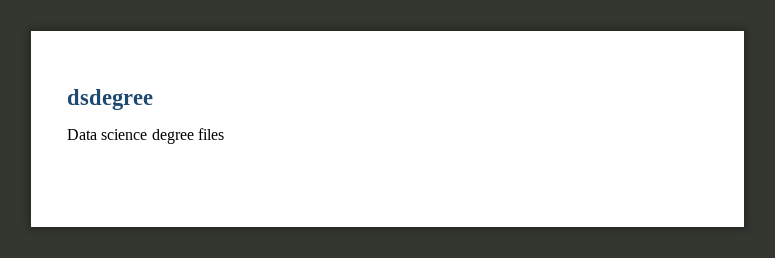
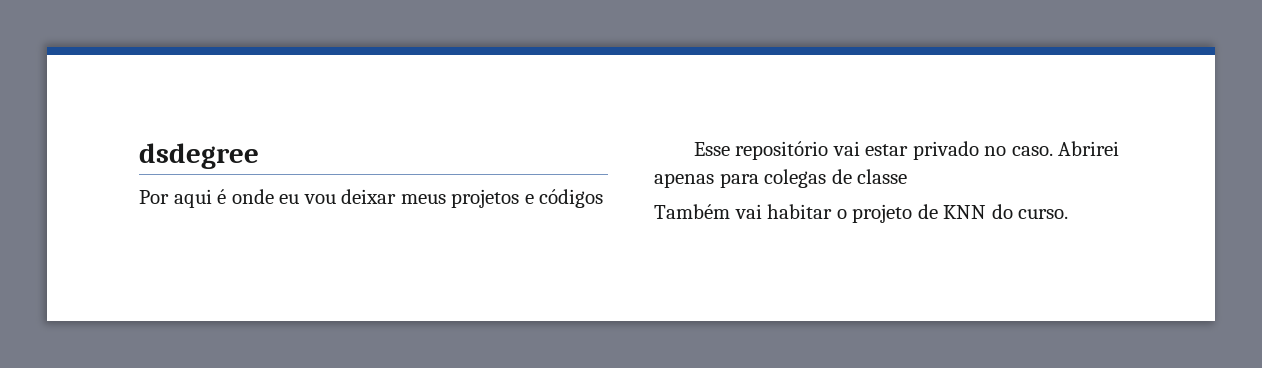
[67,128,224,144] Data science degree files -> [139,189,604,208] [693,141,1120,160] [654,169,908,188] [654,204,1069,223] Por aqui é onde eu vou deixar meus projetos e códigos // Esse repositório vai estar privado no caso. Abrirei apenas para colegas de classe // Também vai habitar o projeto de KNN do curso.

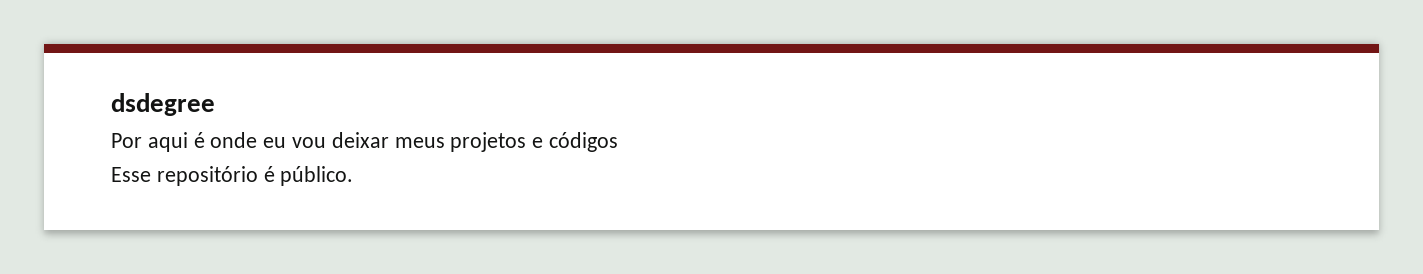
[832,141,1120,160] [654,169,908,188] [654,204,1069,223] vai estar privado no caso. Abrirei apenas para colegas de classe // Também vai habitar o projeto de KNN do curso. -> [263,166,354,186] é público.

